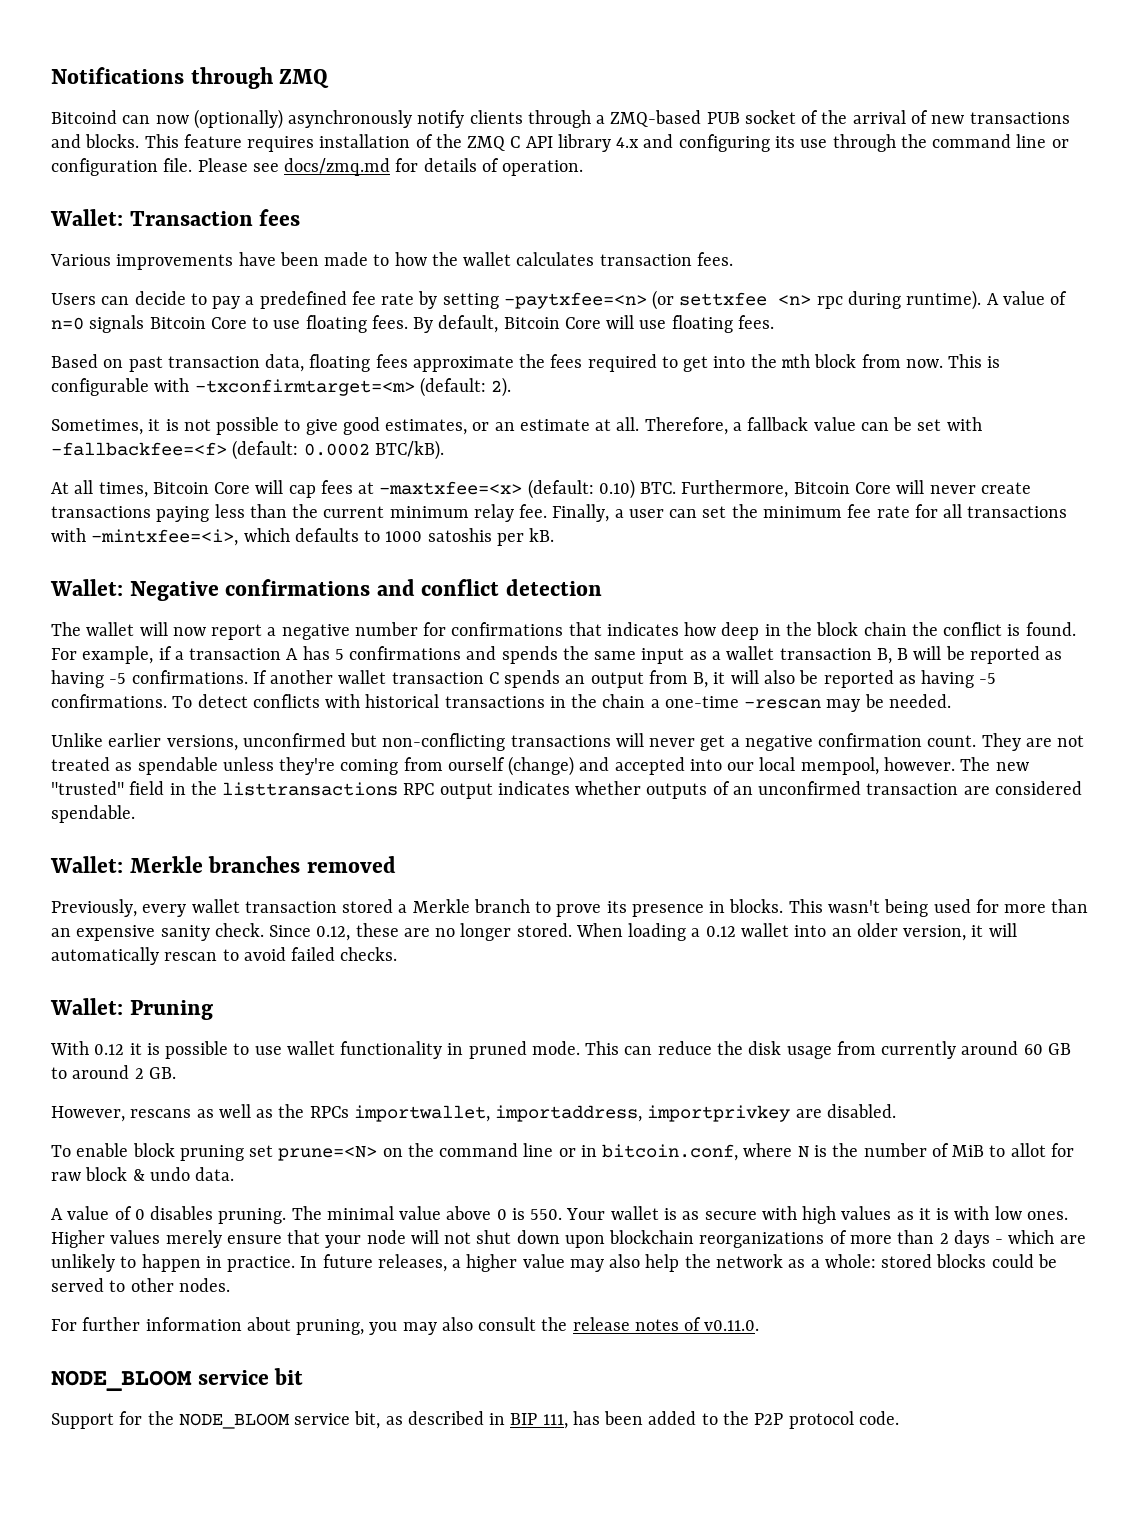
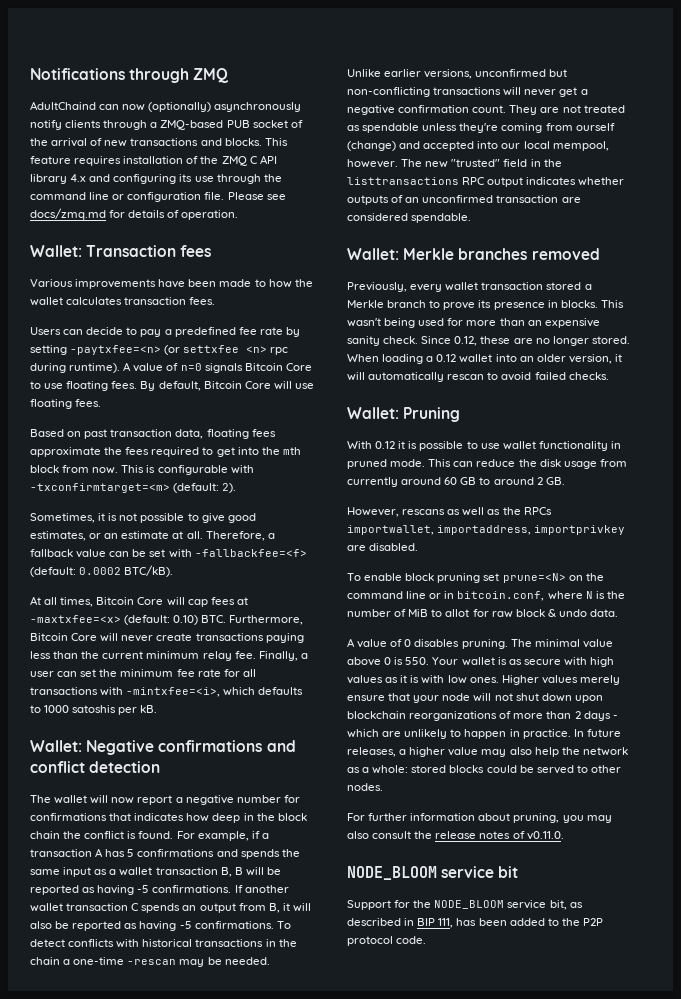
[51,110,117,124] Bitcoind -> [30,101,96,110] AdultChaind

